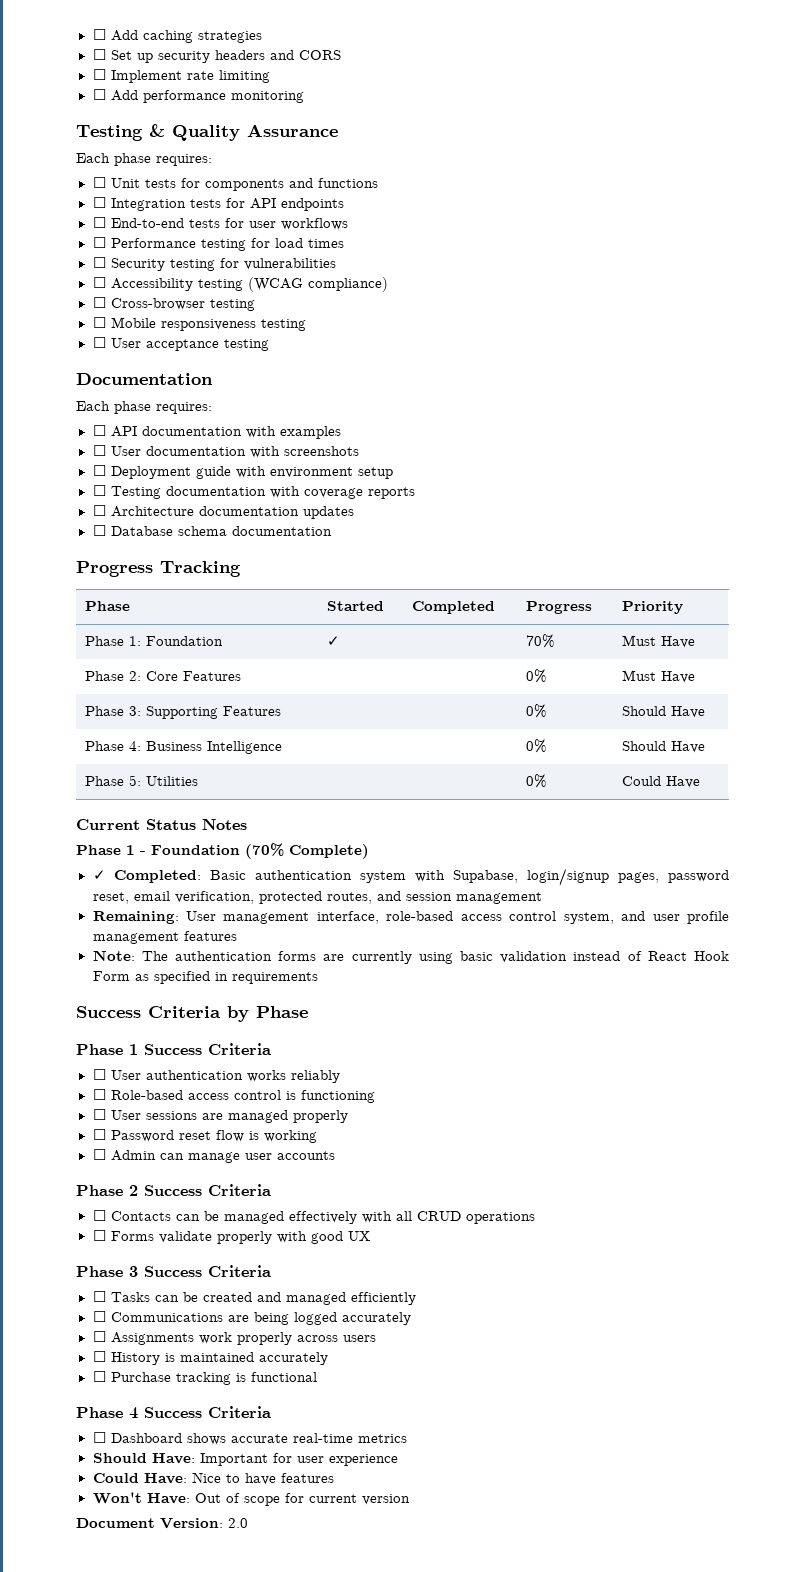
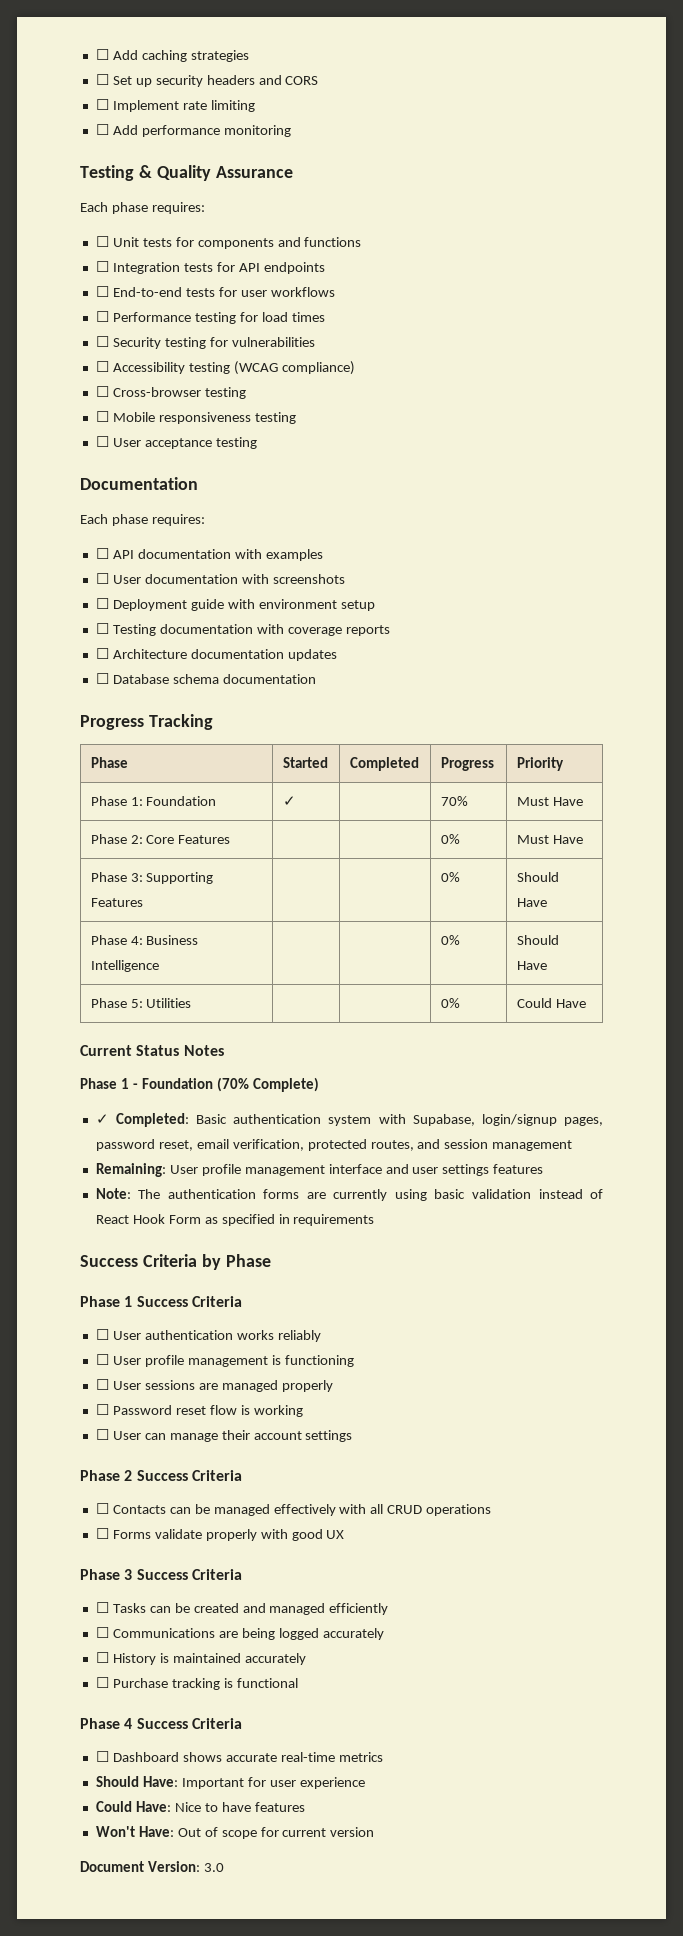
[223,911,729,924] [92,932,179,944] management interface, role-based access control system, and user profile management -> [201,1164,490,1176] profile management interface and user settings
[110,1090,281,1100] Role-based access control -> [112,1355,268,1367] User profile management
[110,1150,156,1161] Admin -> [112,1431,141,1440] User
[244,1151,335,1160] user accounts -> [221,1430,353,1442] their account settings
[92,1331,376,1345] // ☐ Assignments work properly across users -> (384, 1634) none
[228,1518,248,1528] 2.0 -> [203,1863,224,1872] 3.0

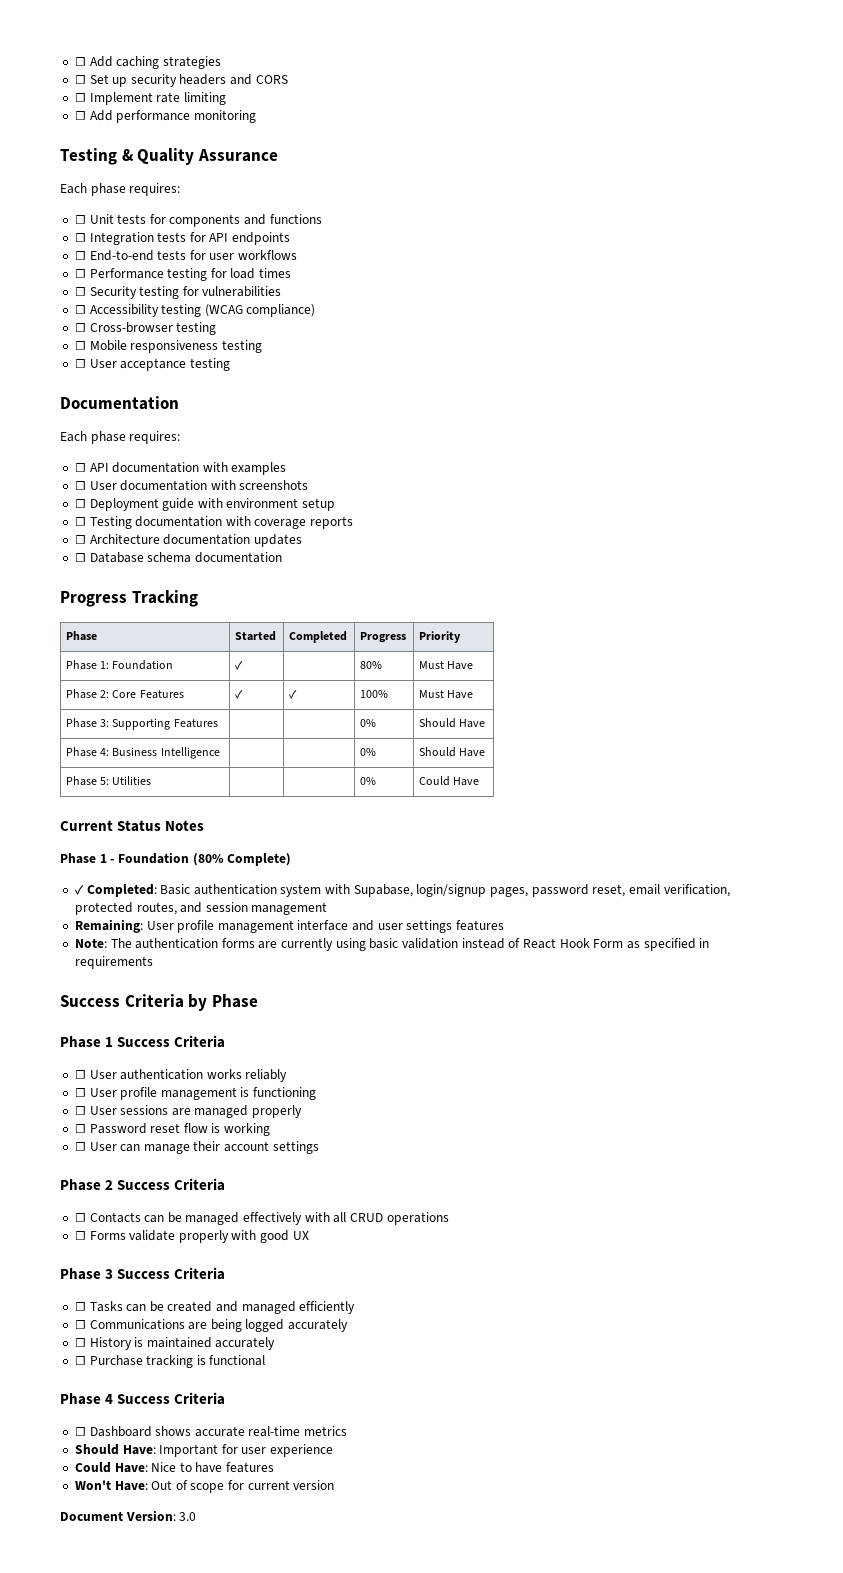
[440,796,468,806] 70% -> [359,661,382,669] 80%
[440,834,460,844] | | 0% -> [234,690,243,699] [288,690,297,699] [359,690,388,698] ✓ | ✓ | 100%
[216,1077,249,1092] (70% -> [192,853,224,866] (80%

